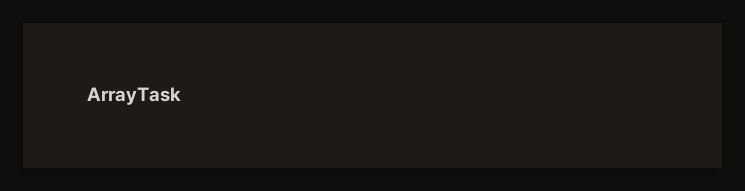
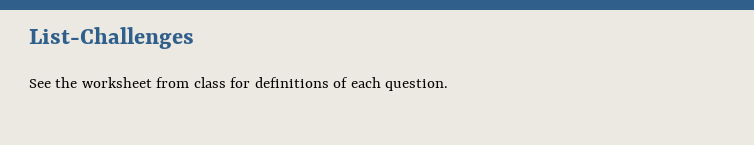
[87,87,181,105] ArrayTask -> [29,27,194,49] [29,77,449,91] List-Challenges // See the worksheet from class for definitions of each question.

